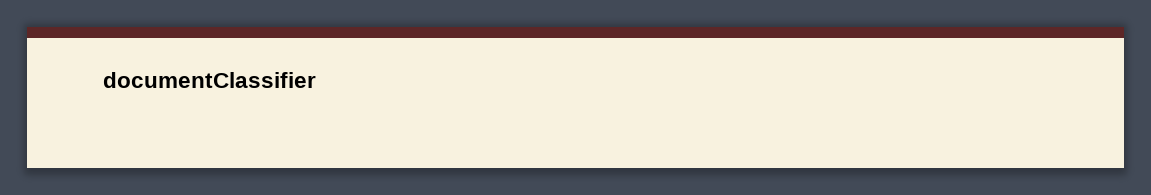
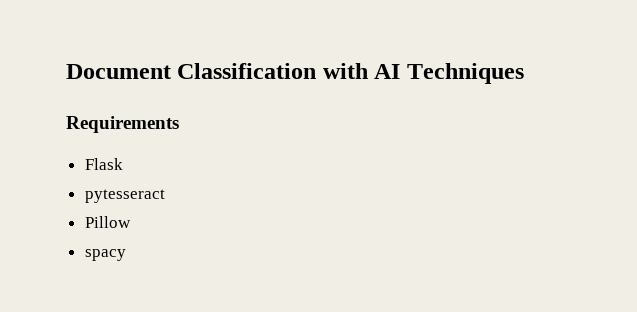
[103,72,316,88] documentClassifier -> [66,63,524,84] [66,116,179,133] [84,158,123,170] [84,189,165,203] [84,216,131,228] [84,249,126,261] Document Classification with AI Techniques // Requirements // Flask // pytesseract // Pillow // spacy

